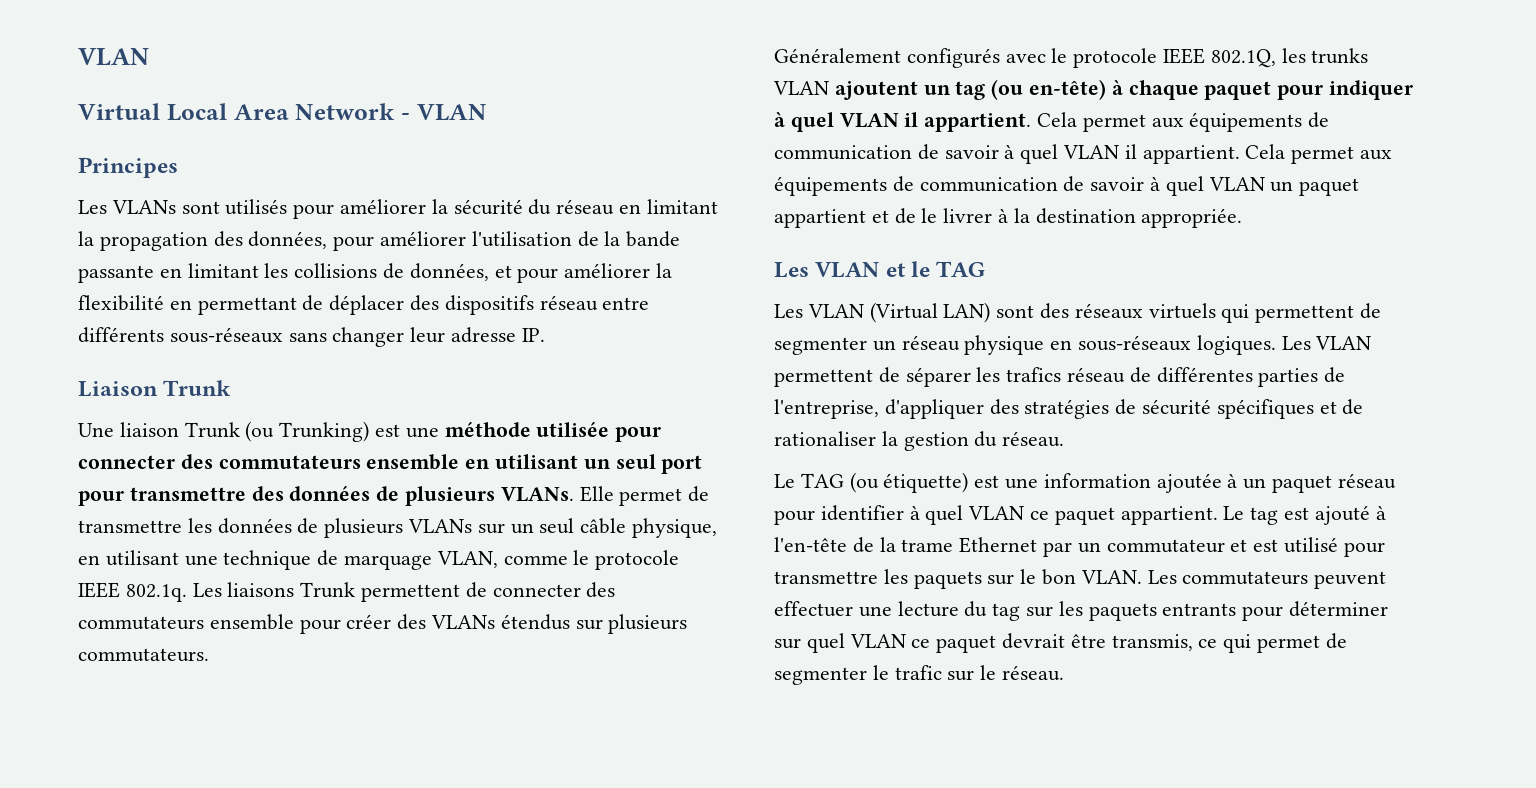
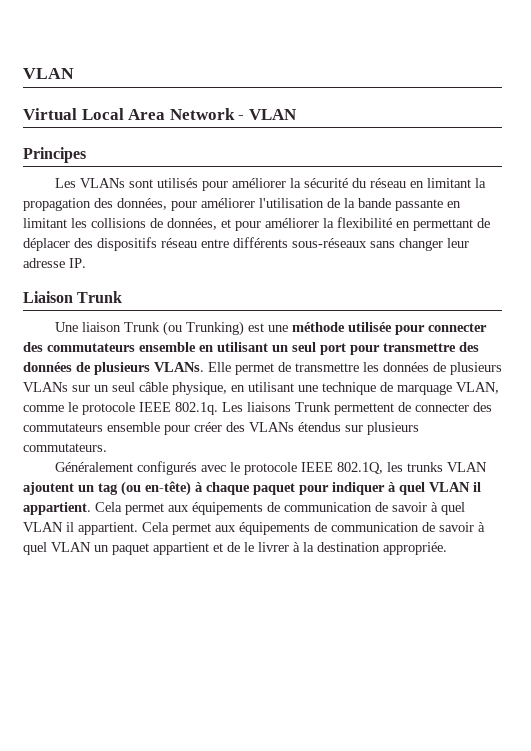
[774,261,986,278] [774,302,1382,323] [774,335,1372,355] [774,367,1346,387] [774,399,1364,419] [774,431,1065,451] [774,472,1396,493] [774,505,1386,525] [774,537,1385,557] [774,569,1387,589] [774,601,1389,621] [774,633,1347,653] [774,665,1065,685] // Les VLAN et le TAG // Les VLAN (Virtual LAN) sont des réseaux virtuels qui permettent de segmenter un réseau physique en sous-réseaux logiques. Les VLAN permettent de séparer les trafics réseau de différentes parties de l'entreprise, d'appliquer des stratégies de sécurité spécifiques et de rationaliser la gestion du réseau. // Le TAG (ou étiquette) est une information ajoutée à un paquet réseau pour identifier à quel VLAN ce paquet appartient. Le tag est ajouté à l'en-tête de la trame Ethernet par un commutateur et est utilisé pour transmettre les paquets sur le bon VLAN. Les commutateurs peuvent effectuer une lecture du tag sur les paquets entrants pour déterminer sur quel VLAN ce paquet devrait être transmis, ce qui permet de segmenter le trafic sur le réseau. -> (447, 548) none

